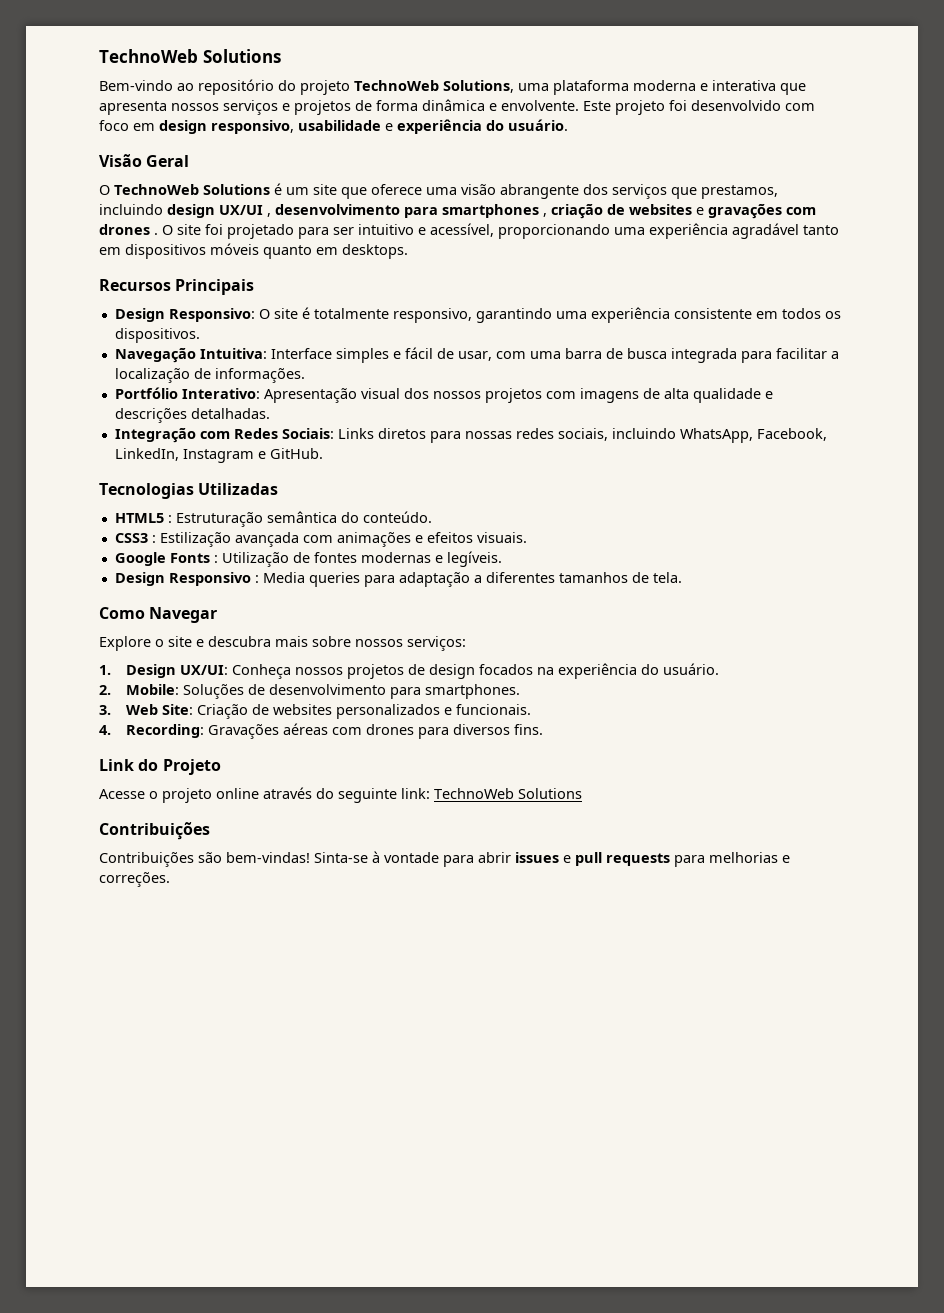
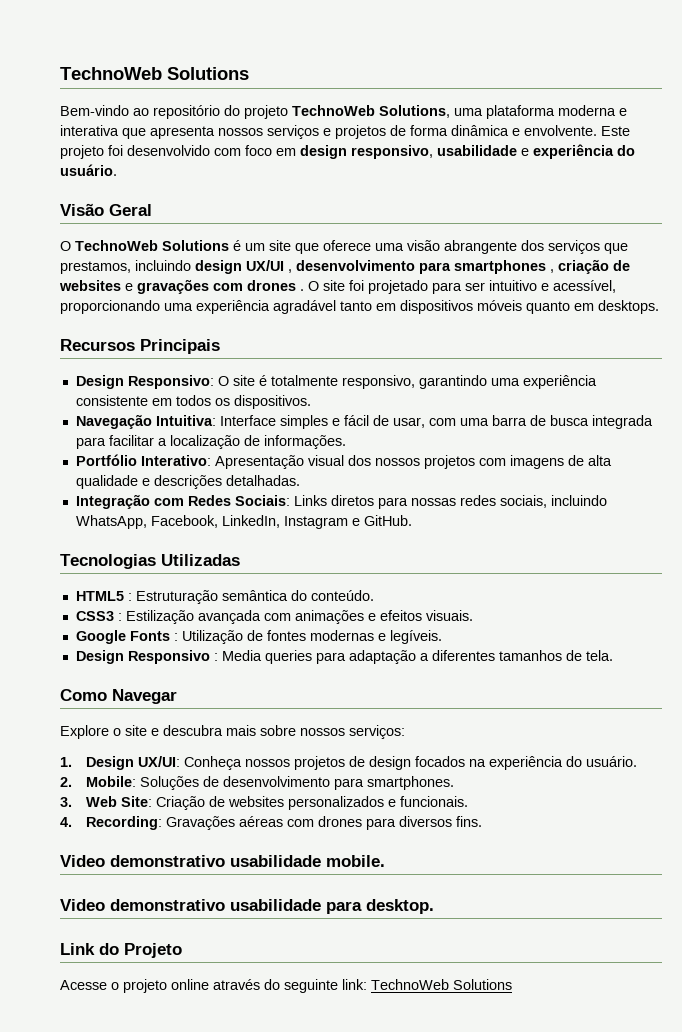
(543, 729) none -> [60,855,385,867] [60,899,434,914] // Video demonstrativo usabilidade mobile. // Video demonstrativo usabilidade para desktop.
[99,822,210,840] [99,851,790,867] [99,872,170,887] // Contribuições // Contribuições são bem-vindas! Sinta-se à vontade para abrir issues e pull requests para melhorias e correções. -> (512, 984) none

